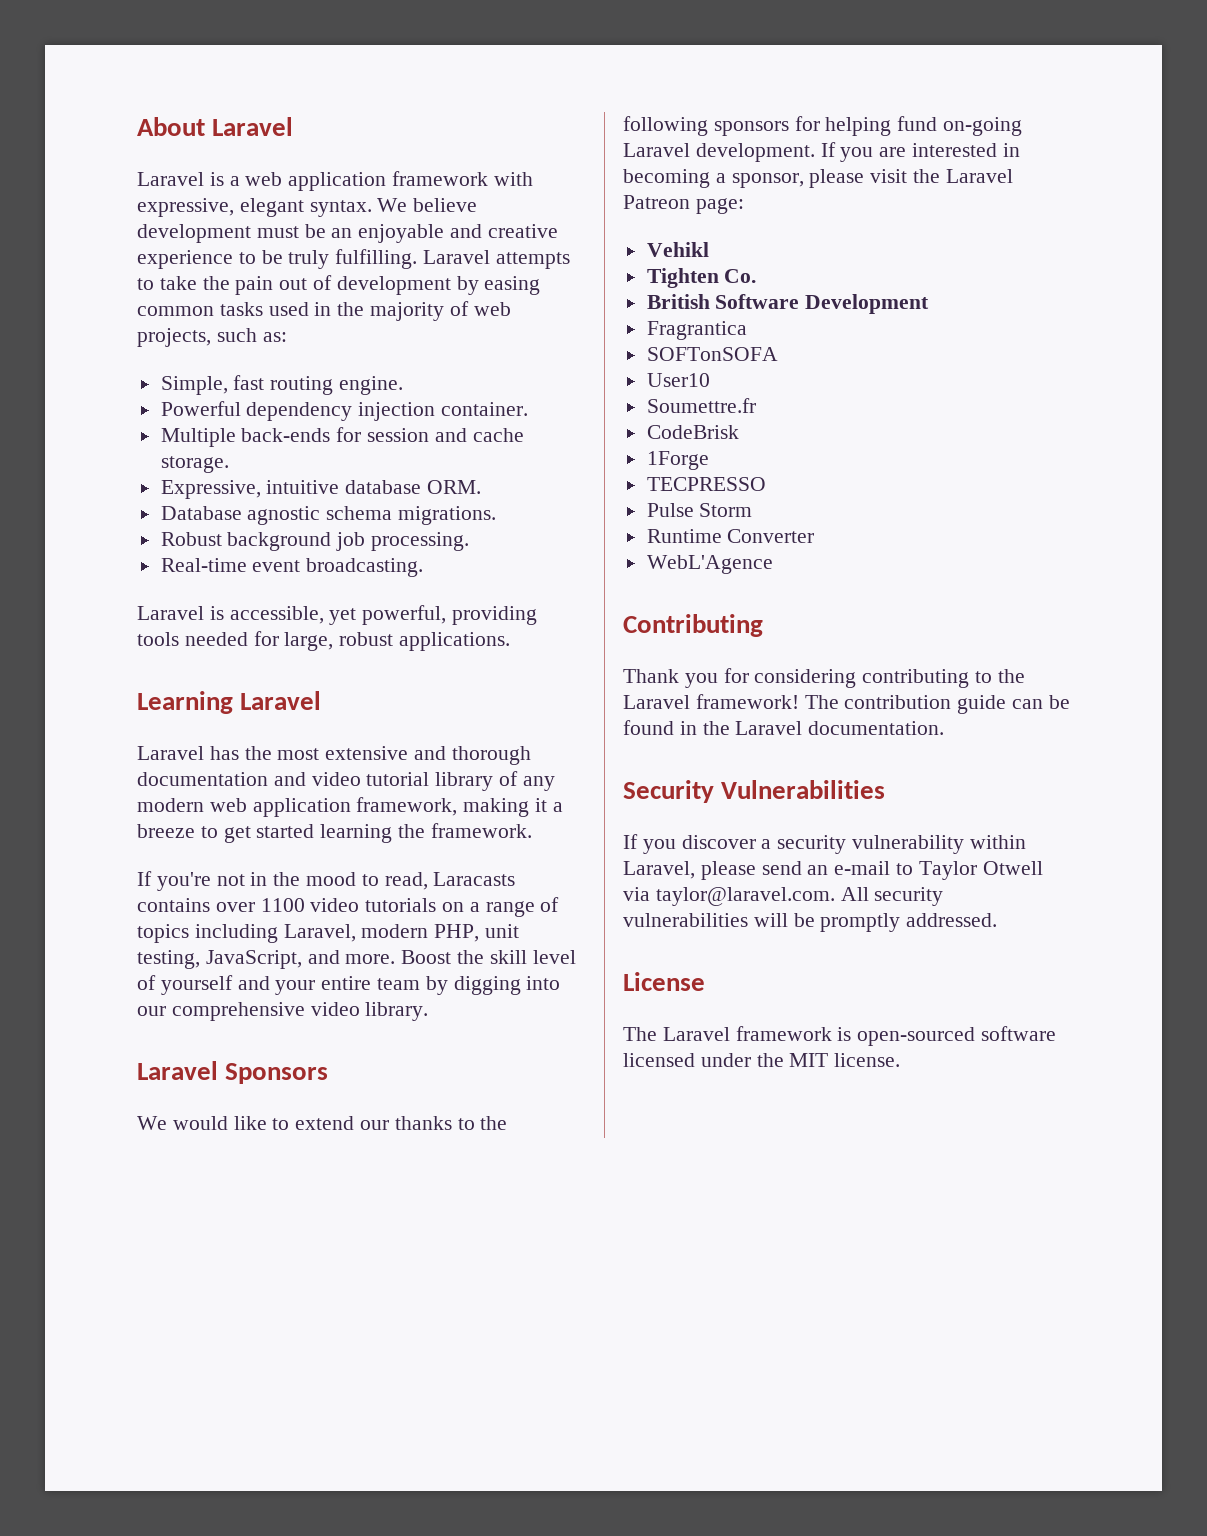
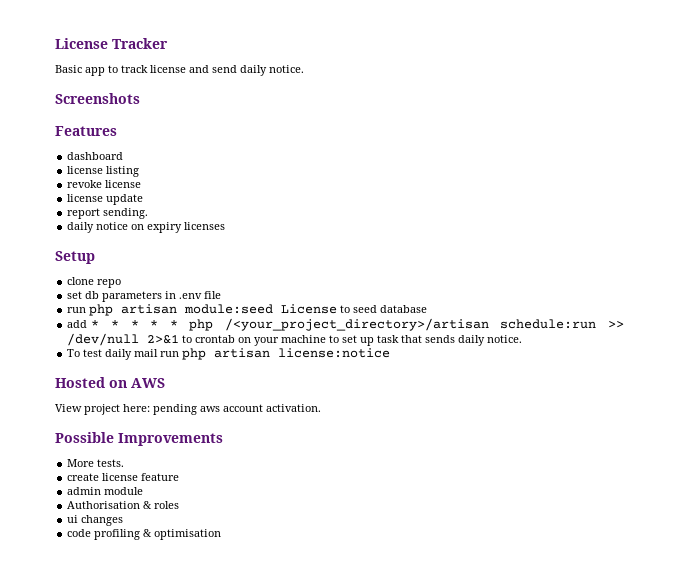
[137,117,294,136] [137,171,533,191] [137,198,478,217] [137,224,558,243] [137,249,570,269] [137,275,541,295] [137,301,511,321] [137,328,287,347] [160,375,404,395] [160,401,529,421] [160,427,524,447] [160,456,229,473] [160,480,482,499] [160,506,497,525] [160,532,470,551] [160,558,424,577] [137,605,538,625] [137,631,511,651] [137,691,322,714] [137,746,531,765] [137,771,555,791] [137,797,563,817] [137,823,532,843] [137,871,516,891] [137,897,560,917] [137,924,520,943] [137,950,576,969] [137,975,561,995] [137,1002,429,1021] [137,1061,329,1084] [137,1116,508,1130] [623,116,1023,136] [623,142,1020,162] [623,169,1013,188] [623,195,744,214] [646,242,709,257] [646,268,757,288] [646,294,930,314] [646,321,747,340] [646,347,778,361] [646,373,710,387] [646,398,756,413] [646,425,739,439] [646,451,709,470] [646,477,766,491] [646,503,753,517] [646,529,815,543] [646,555,773,574] [623,614,763,637] [623,668,1025,688] [623,694,1070,714] [623,720,945,735] [623,780,886,803] [623,834,1026,854] [623,861,1043,880] [623,887,944,906] [623,913,998,932] [623,972,705,991] [623,1026,1057,1046] [623,1053,901,1067] About Laravel // Laravel is a web application framework with expressive, elegant syntax. We believe development must be an enjoyable and creative experience to be truly fulfilling. Laravel attempts to take the pain out of development by easing common tasks used in the majority of web projects, such as: // Simple, fast routing engine. // Powerful dependency injection container. // Multiple back-ends for session and cache storage. // Expressive, intuitive database ORM. // Database agnostic schema migrations. // Robust background job processing. // Real-time event broadcasting. // Laravel is accessible, yet powerful, providing tools needed for large, robust applications. // Learning Laravel // Laravel has the most extensive and thorough documentation and video tutorial library of any modern web application framework, making it a breeze to get started learning the framework. // If you're not in the mood to read, Laracasts contains over 1100 video tutorials on a range of topics including Laravel, modern PHP, unit testing, JavaScript, and more. Boost the skill level of yourself and your entire team by digging into our comprehensive video library. // Laravel Sponsors // We would like to extend our thanks to the following sponsors for helping fund on-going Laravel development. If you are interested in becoming a sponsor, please visit the Laravel Patreon page: // Vehikl // Tighten Co. // British Software Development // Fragrantica // SOFTonSOFA // User10 // Soumettre.fr // CodeBrisk // 1Forge // TECPRESSO // Pulse Storm // Runtime Converter // WebL'Agence // Contributing // Thank you for considering contributing to the Laravel framework! The contribution guide can be found in the Laravel documentation. // Security Vulnerabilities // If you discover a security vulnerability within Laravel, please send an e-mail to Taylor Otwell via taylor@laravel.com. All security vulnerabilities will be promptly addressed. // License // The Laravel framework is open-sourced software licensed under the MIT license. -> [55,38,168,49] [55,65,304,76] [55,93,140,104] [55,126,117,136] [67,152,124,160] [67,166,140,177] [67,180,142,188] [67,194,144,205] [67,208,149,219] [67,222,226,233] [55,251,95,264] [67,277,122,288] [67,291,222,302] [67,304,428,316] [67,318,624,331] [67,333,523,346] [67,348,391,360] [55,377,165,388] [55,404,321,415] [55,432,223,446] [67,459,125,467] [67,473,180,481] [67,487,144,495] [67,501,180,509] [67,515,124,526] [67,529,222,540] License Tracker // Basic app to track license and send daily notice. // Screenshots // Features // dashboard // license listing // revoke license // license update // report sending. // daily notice on expiry licenses // Setup // clone repo // set db parameters in .env file // run php artisan module:seed License to seed database // add * * * * * php /<your_project_directory>/artisan schedule:run >> /dev/null 2>&1 to crontab on your machine to set up task that sends daily notice. // To test daily mail run php artisan license:notice // Hosted on AWS // View project here: pending aws account activation. // Possible Improvements // More tests. // create license feature // admin module // Authorisation & roles // ui changes // code profiling & optimisation

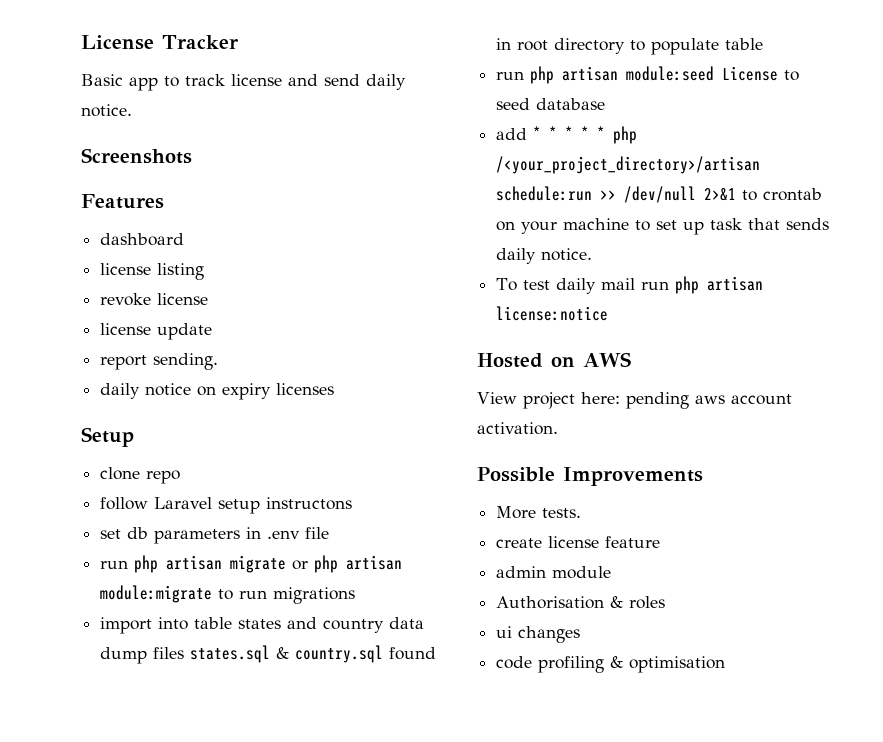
(122, 283) none -> [100,497,353,514] // follow Laravel setup instructons
(222, 295) none -> [100,555,403,573] [100,585,356,604] [100,617,425,634] [100,645,437,664] [496,38,764,55] // run php artisan migrate or php artisan module:migrate to run migrations // import into table states and country data dump files states.sql & country.sql found in root directory to populate table

